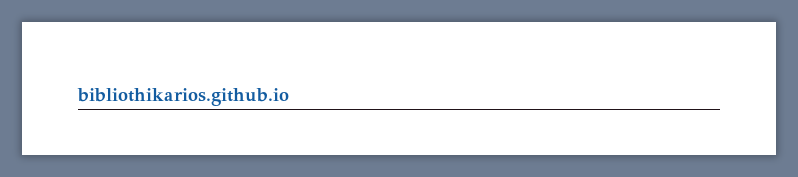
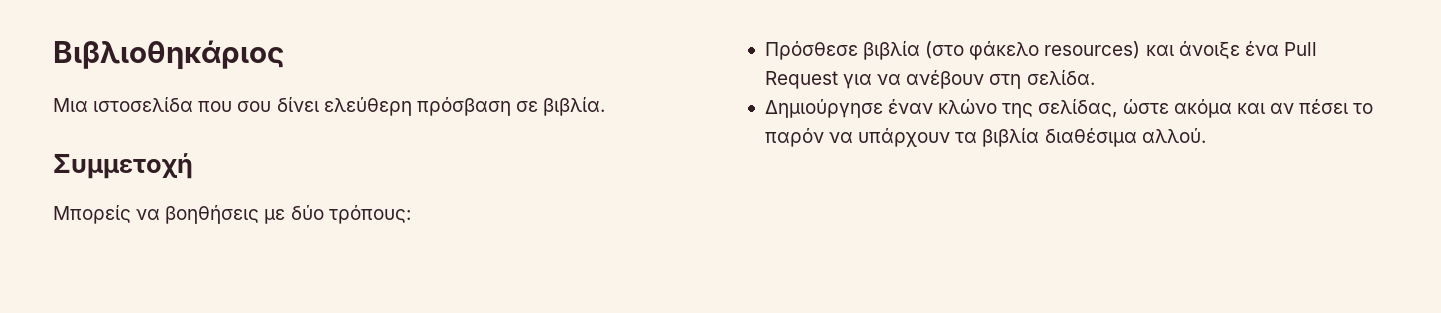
[77,88,289,106] bibliothikarios.github.io -> [53,40,284,70] [53,97,606,116] [53,153,193,179] [53,205,411,224] [764,41,1317,60] [764,70,1095,89] [764,99,1374,118] [764,128,1206,147] Βιβλιοθηκάριος // Μια ιστοσελίδα που σου δίνει ελεύθερη πρόσβαση σε βιβλία. // Συμμετοχή // Μπορείς να βοηθήσεις με δύο τρόπους: // Πρόσθεσε βιβλία (στο φάκελο resources) και άνοιξε ένα Pull Request για να ανέβουν στη σελίδα. // Δημιούργησε έναν κλώνο της σελίδας, ώστε ακόμα και αν πέσει το παρόν να υπάρχουν τα βιβλία διαθέσιμα αλλού.

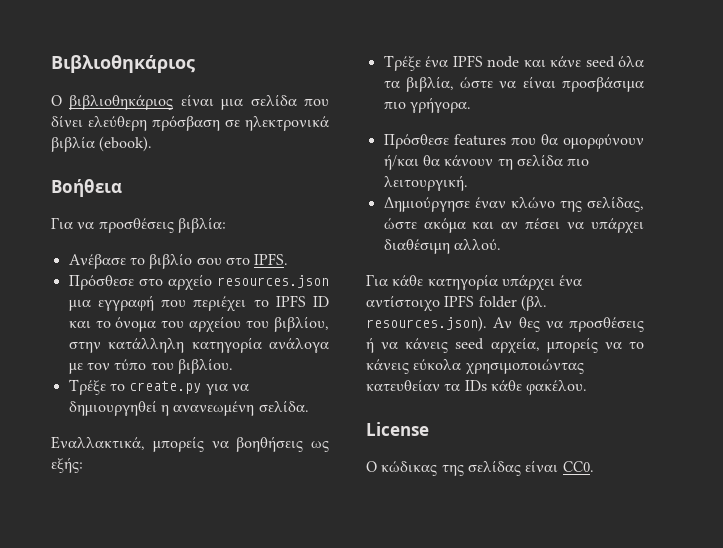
[53,97,606,116] [53,153,193,179] [53,205,411,224] [764,41,1317,60] [764,70,1095,89] Μια ιστοσελίδα που σου δίνει ελεύθερη πρόσβαση σε βιβλία. // Συμμετοχή // Μπορείς να βοηθήσεις με δύο τρόπους: // Πρόσθεσε βιβλία (στο φάκελο resources) και άνοιξε ένα Pull Request για να ανέβουν στη σελίδα. -> [51,94,329,110] [51,115,329,131] [51,136,153,152] [51,179,122,197] [51,217,226,233] [68,253,289,269] [68,274,329,291] [68,295,329,312] [68,316,329,333] [68,337,329,353] [68,358,233,374] [68,379,249,395] [68,400,309,416] [51,436,329,452] [51,457,83,473] [383,55,644,71] [383,76,644,92] [383,97,471,113] [383,134,644,149] [383,154,590,170] [383,175,468,191] Ο βιβλιοθηκάριος είναι μια σελίδα που δίνει ελεύθερη πρόσβαση σε ηλεκτρονικά βιβλία (ebook). // Βοήθεια // Για να προσθέσεις βιβλία: // Ανέβασε το βιβλίο σου στο IPFS. // Πρόσθεσε στο αρχείο resources.json μια εγγραφή που περιέχει το IPFS ID και το όνομα του αρχείου του βιβλίου, στην κατάλληλη κατηγορία ανάλογα με τον τύπο του βιβλίου. // Tρέξε το create.py για να δημιουργηθεί η ανανεωμένη σελίδα. // Εναλλακτικά, μπορείς να βοηθήσεις ως εξής: // Τρέξε ένα IPFS node και κάνε seed όλα τα βιβλία, ώστε να είναι προσβάσιμα πιο γρήγορα. // Πρόσθεσε features που θα ομορφύνουν ή/και θα κάνουν τη σελίδα πιο λειτουργική.
[1353,103,1374,114] [764,128,1206,147] το παρόν να υπάρχουν τα βιβλία διαθέσιμα αλλού. -> [567,218,644,234] [383,239,501,254] [366,274,583,291] [366,295,547,312] [366,316,644,332] [366,337,644,354] [366,359,584,375] [366,379,588,395] [366,422,429,436] [366,460,594,476] να υπάρχει διαθέσιμη αλλού. // Για κάθε κατηγορία υπάρχει ένα αντίστοιχο IPFS folder (βλ. resources.json). Αν θες να προσθέσεις ή να κάνεις seed αρχεία, μπορείς να το κάνεις εύκολα χρησιμοποιώντας κατευθείαν τα IDs κάθε φακέλου. // License // Ο κώδικας της σελίδας είναι CC0.

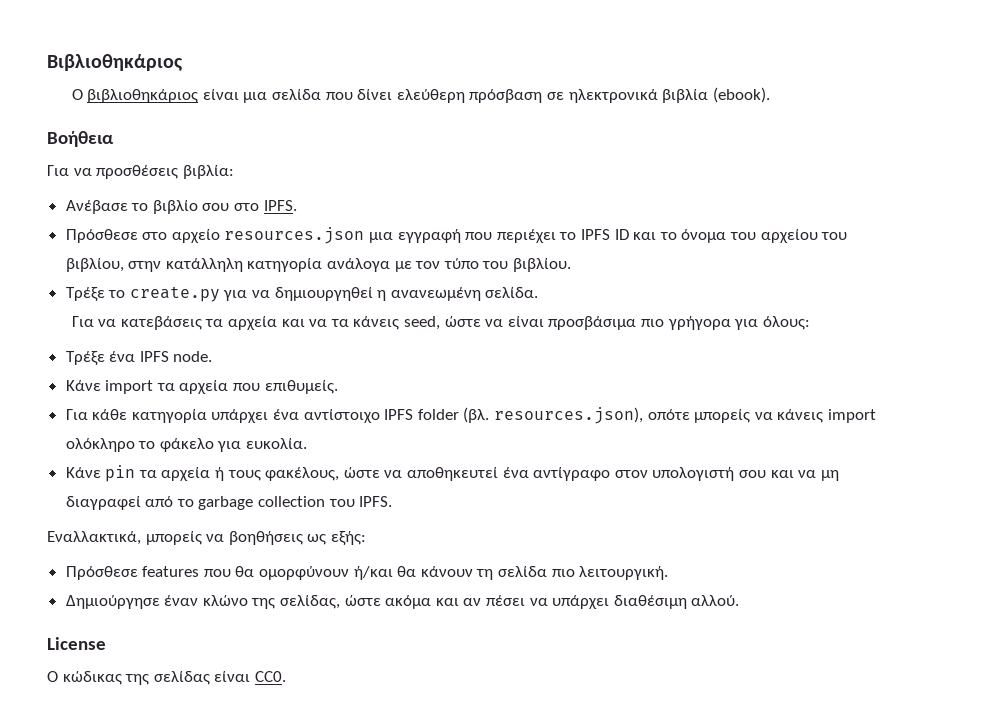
(309, 406) none -> [71,316,810,330] [65,351,213,366] [65,380,338,394] [65,407,876,424] [65,438,308,452] [65,465,839,482] [65,496,393,510] // Για να κατεβάσεις τα αρχεία και να τα κάνεις seed, ώστε να είναι προσβάσιμα πιο γρήγορα για όλους: // Τρέξε ένα IPFS node. // Κάνε import τα αρχεία που επιθυμείς. // Για κάθε κατηγορία υπάρχει ένα αντίστοιχο IPFS folder (βλ. resources.json), οπότε μπορείς να κάνεις import ολόκληρο το φάκελο για ευκολία. // Κάνε pin τα αρχεία ή τους φακέλους, ώστε να αποθηκευτεί ένα αντίγραφο στον υπολογιστή σου και να μη διαγραφεί από το garbage collection του IPFS.
[383,55,644,71] [383,76,644,92] [383,97,471,113] // Τρέξε ένα IPFS node και κάνε seed όλα τα βιβλία, ώστε να είναι προσβάσιμα πιο γρήγορα. -> (366, 538) none
[366,274,583,291] [366,295,547,312] [366,316,644,332] [366,337,644,354] [366,359,584,375] [366,379,588,395] // Για κάθε κατηγορία υπάρχει ένα αντίστοιχο IPFS folder (βλ. resources.json). Αν θες να προσθέσεις ή να κάνεις seed αρχεία, μπορείς να το κάνεις εύκολα χρησιμοποιώντας κατευθείαν τα IDs κάθε φακέλου. -> (740, 600) none

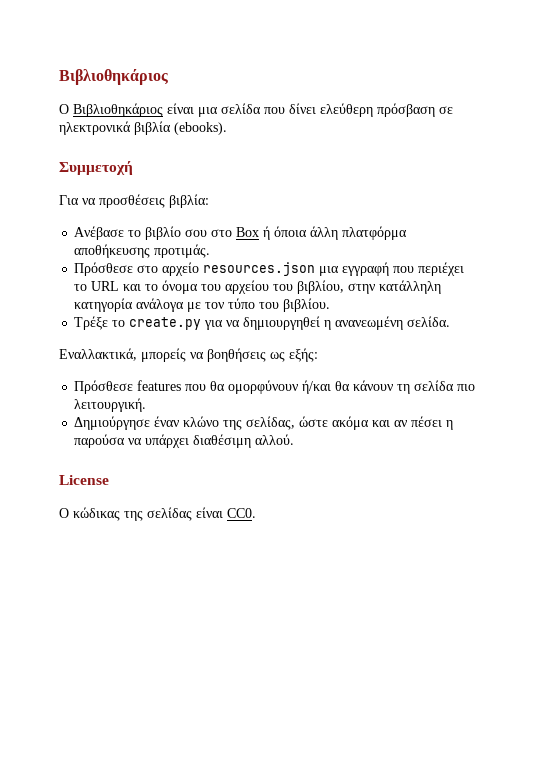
[87,89,199,103] βιβλιοθηκάριος -> [73,103,163,117] Βιβλιοθηκάριος
[712,87,770,103] [47,131,114,147] (ebook). // Βοήθεια -> [174,122,227,135] [59,161,133,175] (ebooks). // Συμμετοχή
[263,200,297,211] IPFS. -> [236,226,408,240] [74,244,211,258] Box ή όποια άλλη πλατφόρμα αποθήκευσης προτιμάς.
[581,229,629,240] IPFS ID -> [91,281,120,291] URL
[71,316,810,330] [65,351,213,366] [65,380,338,394] [65,407,876,424] [65,438,308,452] [65,465,839,482] [65,496,393,510] // Για να κατεβάσεις τα αρχεία και να τα κάνεις seed, ώστε να είναι προσβάσιμα πιο γρήγορα για όλους: // Τρέξε ένα IPFS node. // Κάνε import τα αρχεία που επιθυμείς. // Για κάθε κατηγορία υπάρχει ένα αντίστοιχο IPFS folder (βλ. resources.json), οπότε μπορείς να κάνεις import ολόκληρο το φάκελο για ευκολία. // Κάνε pin τα αρχεία ή τους φακέλους, ώστε να αποθηκευτεί ένα αντίγραφο στον υπολογιστή σου και να μη διαγραφεί από το garbage collection του IPFS. -> (451, 321) none
(526, 600) none -> [446,420,454,430] [74,434,126,448] η παρούσα

